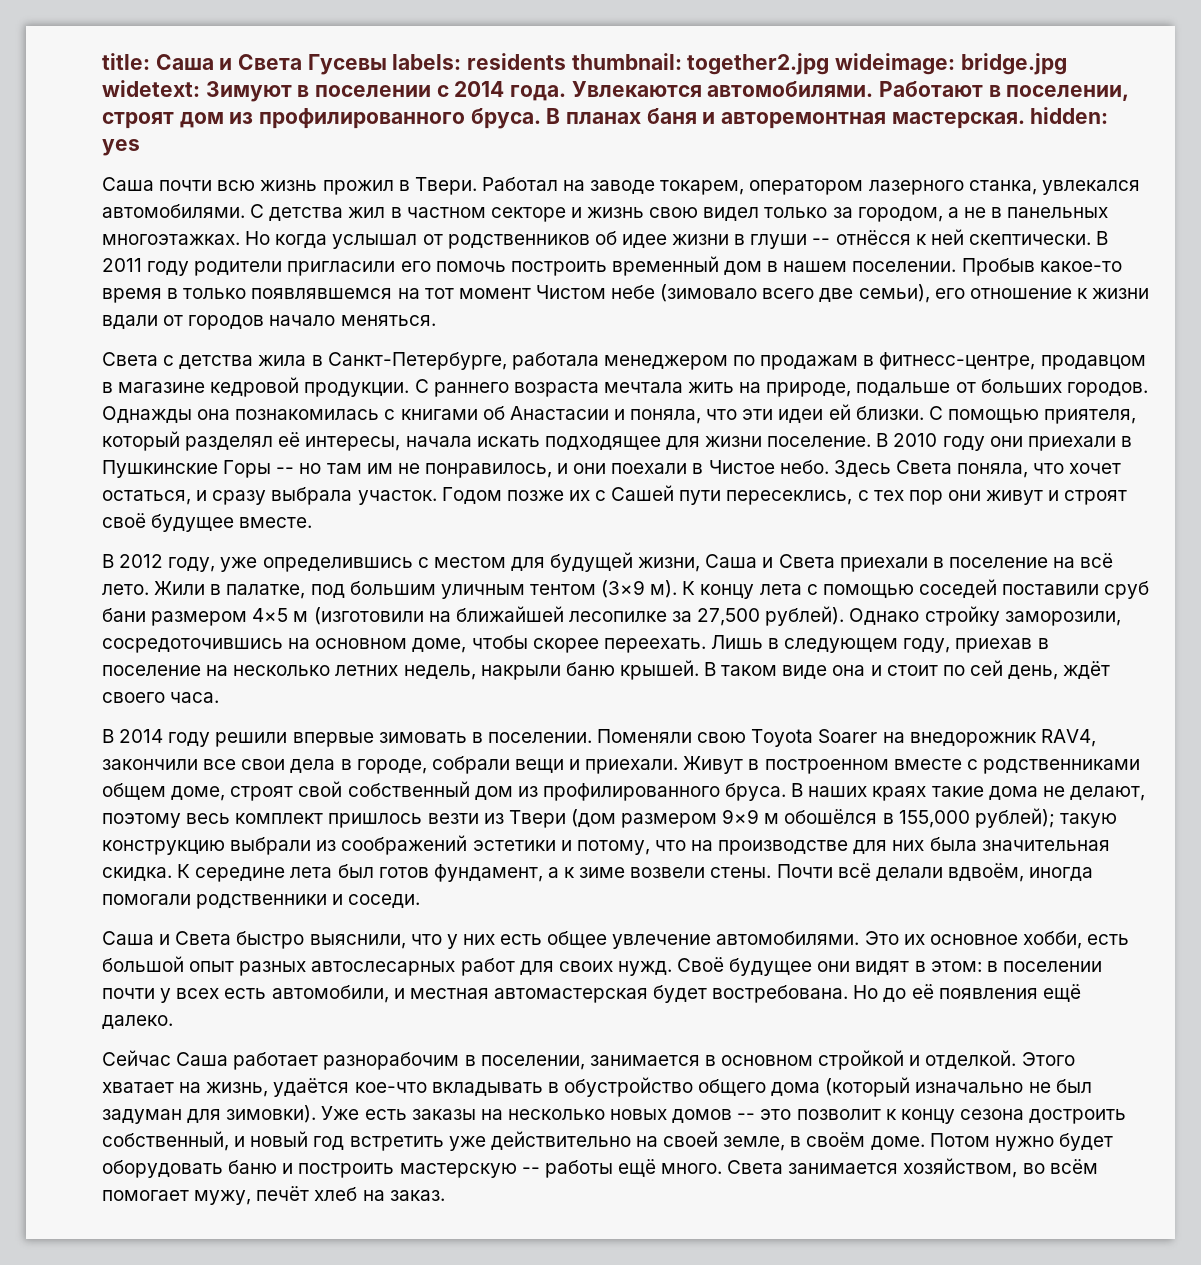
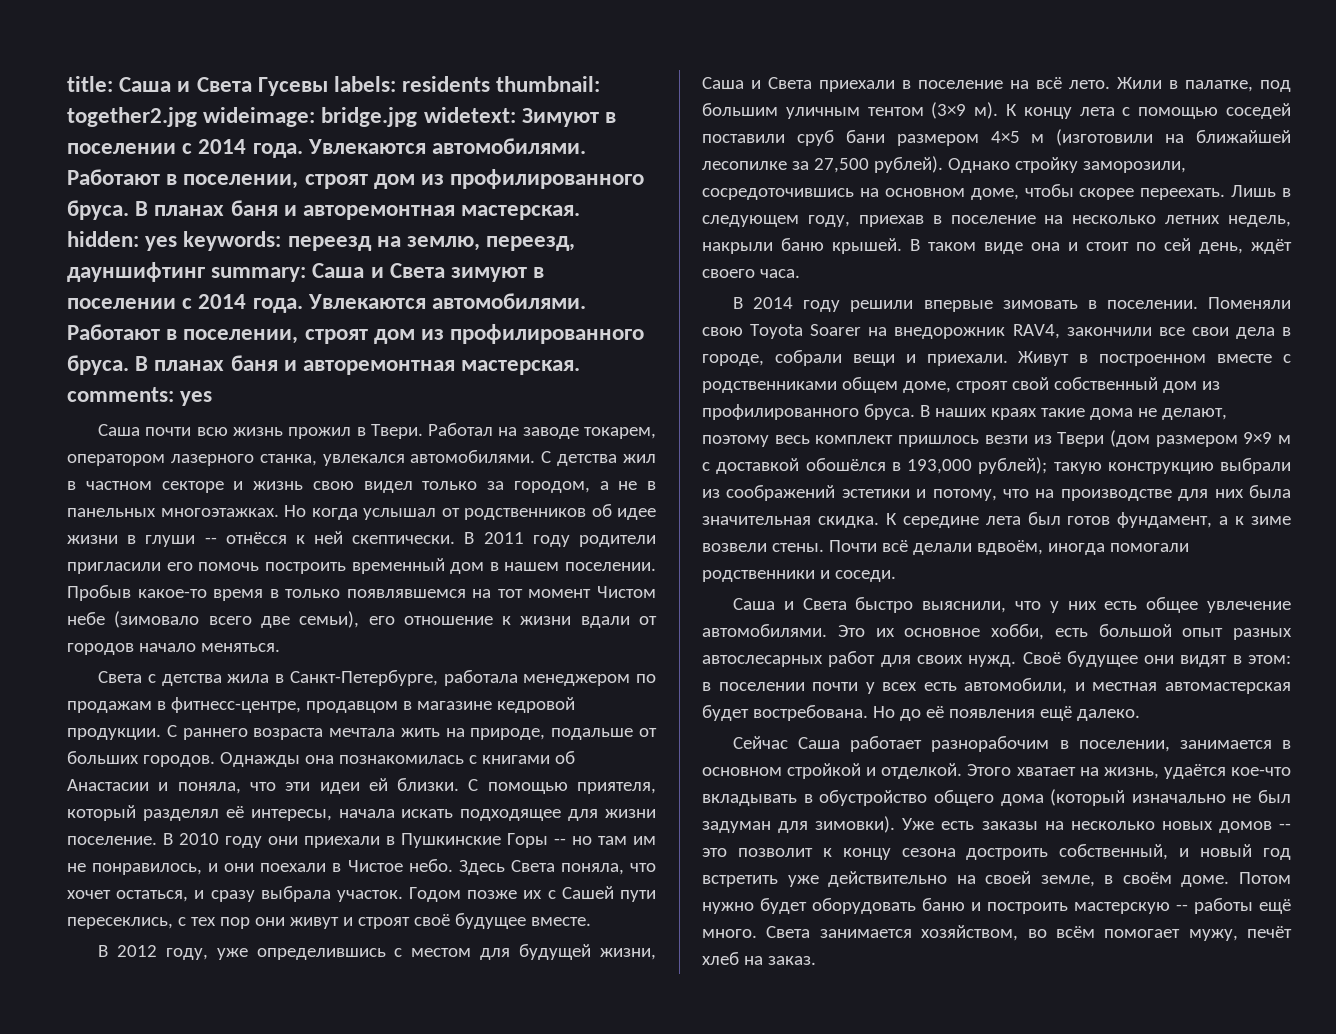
(140, 147) none -> [183,231,576,251] [67,262,545,282] [67,293,587,313] [67,324,645,344] [67,355,581,375] [67,387,213,406] keywords: переезд на землю, переезд, дауншифтинг summary: Саша и Света зимуют в поселении с 2014 года. Увлекаются автомобилями. Работают в поселении, строят дом из профилированного бруса. В планах баня и авторемонтная мастерская. comments: yes
(780, 818) none -> [702,458,800,474] с доставкой
[898,810,970,828] 155,000 -> [907,459,972,474] 193,000

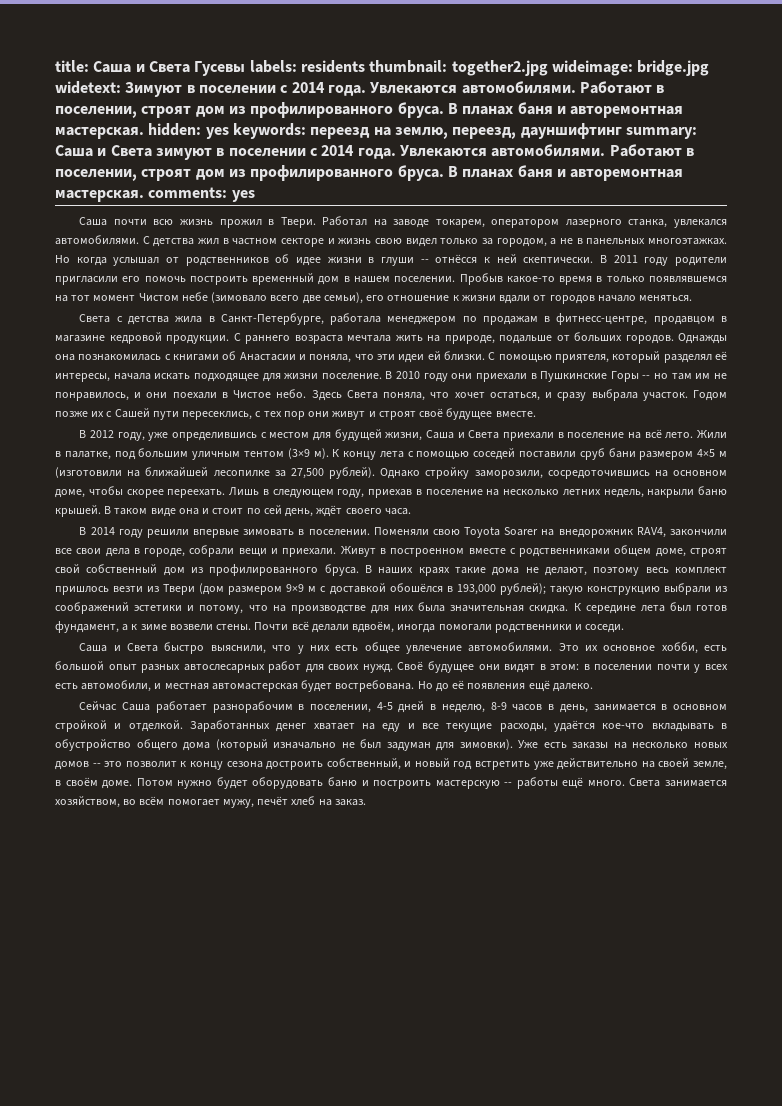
(1170, 746) none -> [376,701,588,713] 4-5 дней в неделю, 8-9 часов в день,
[967,764,1159,779] Этого хватает на жизнь, -> [190,720,547,732] Заработанных денег хватает на еду и все текущие расходы,

